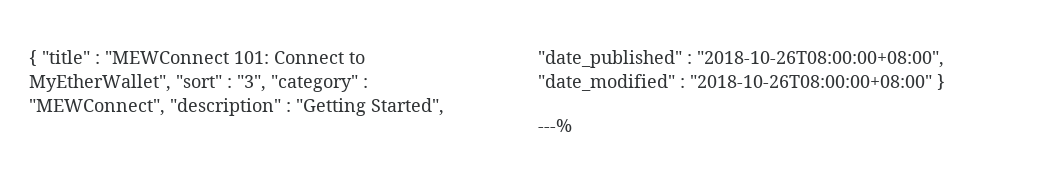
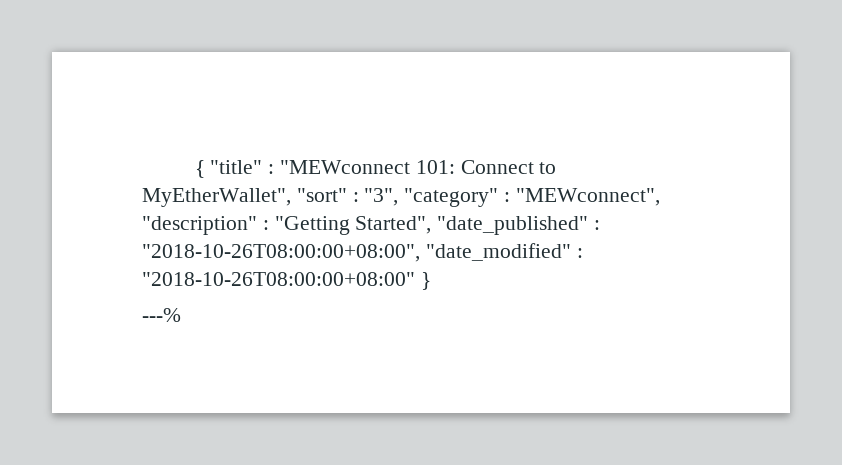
[105,51,229,64] "MEWConnect -> [280,160,411,174] "MEWconnect
[29,99,165,116] "MEWConnect", -> [515,188,660,206] "MEWconnect",

